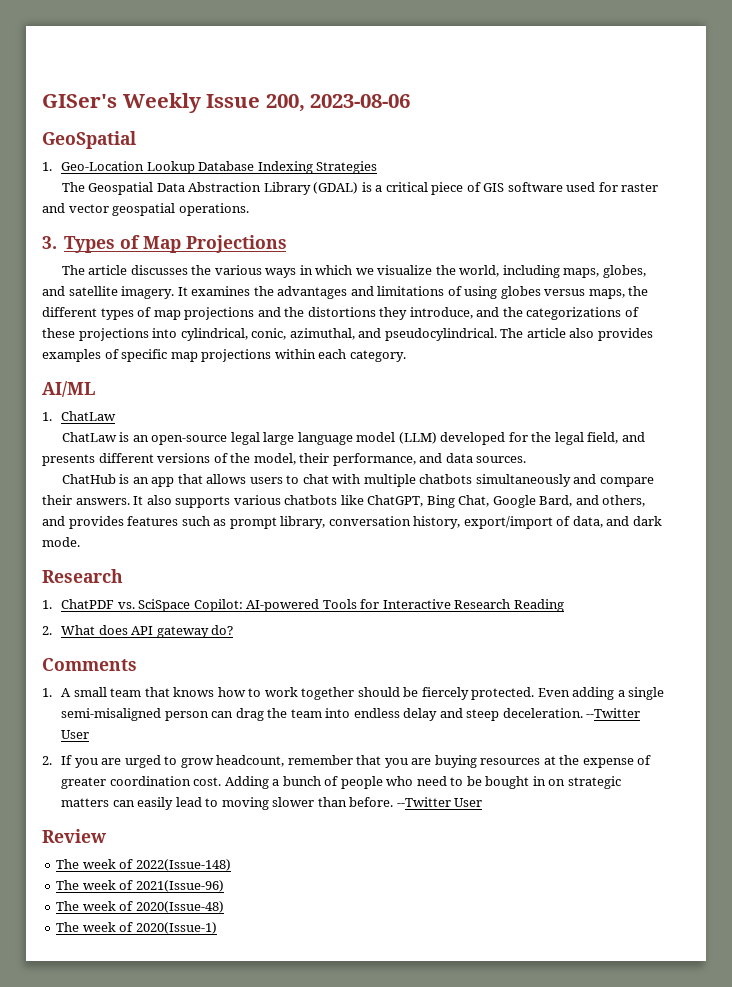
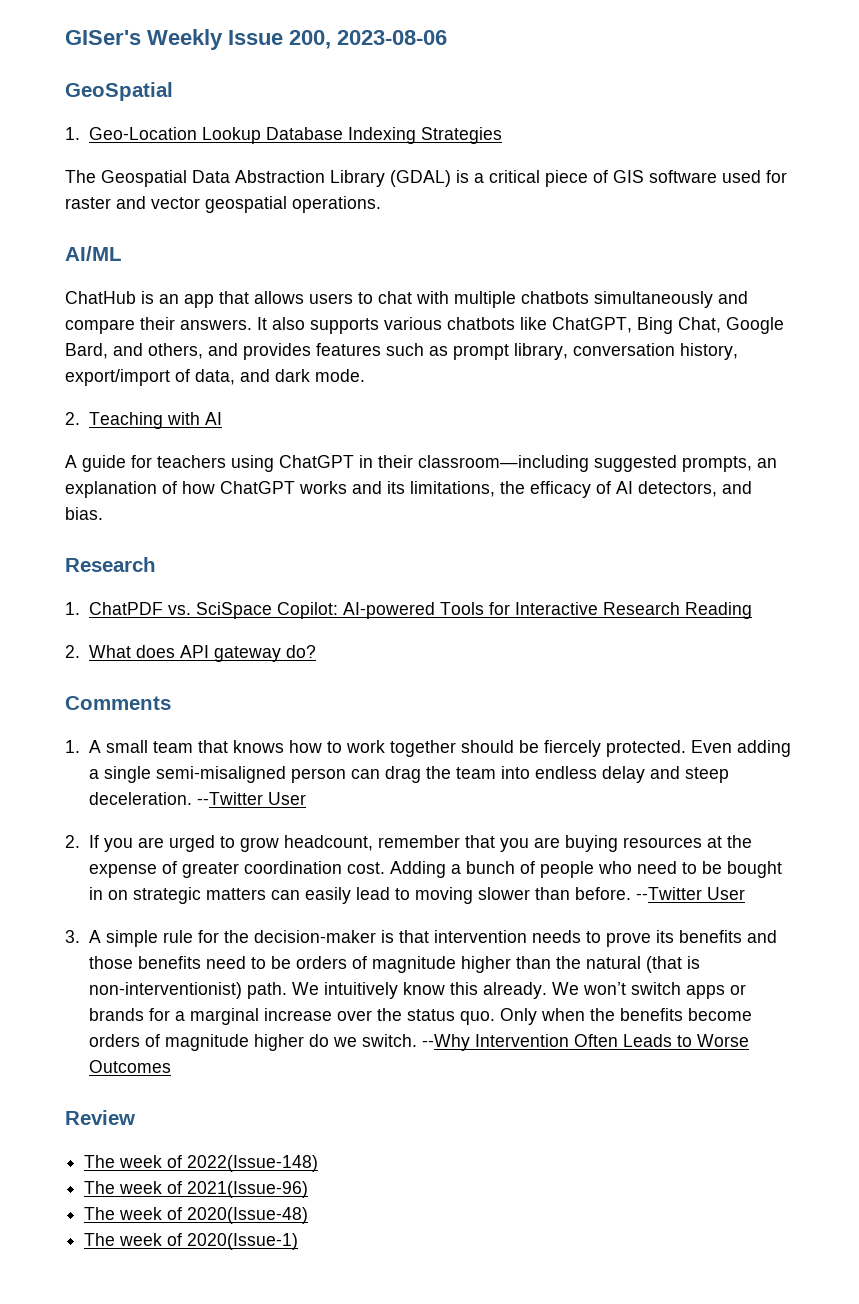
[42,235,287,253] [61,265,646,278] [42,286,649,299] [42,307,639,320] [42,328,653,341] [42,349,406,362] [42,381,95,397] [42,411,116,421] [61,432,645,445] [42,453,527,466] 3. Types of Map Projections // The article discusses the various ways in which we visualize the world, including maps, globes, and satellite imagery. It examines the advantages and limitations of using globes versus maps, the different types of map projections and the distortions they introduce, and the categorizations of these projections into cylindrical, conic, azimuthal, and pseudocylindrical. The article also provides examples of specific map projections within each category. // AI/ML // 1. ChatLaw // ChatLaw is an open-source legal large language model (LLM) developed for the legal field, and presents different versions of the model, their performance, and data sources. -> [65,246,122,261] AI/ML
(80, 542) none -> [65,412,222,429] [65,455,777,472] [65,481,752,498] [65,507,103,520] // 2. Teaching with AI // A guide for teachers using ChatGPT in their classroom—including suggested prompts, an explanation of how ChatGPT works and its limitations, the efficacy of AI detectors, and bias.
(483, 802) none -> [65,930,777,947] [88,956,700,973] [88,982,746,999] [88,1008,752,1025] [88,1034,749,1051] [88,1060,171,1073] // 3. A simple rule for the decision-maker is that intervention needs to prove its benefits and those benefits need to be orders of magnitude higher than the natural (that is non-interventionist) path. We intuitively know this already. We won’t switch apps or brands for a marginal increase over the status quo. Only when the benefits become orders of magnitude higher do we switch. --Why Intervention Often Leads to Worse Outcomes

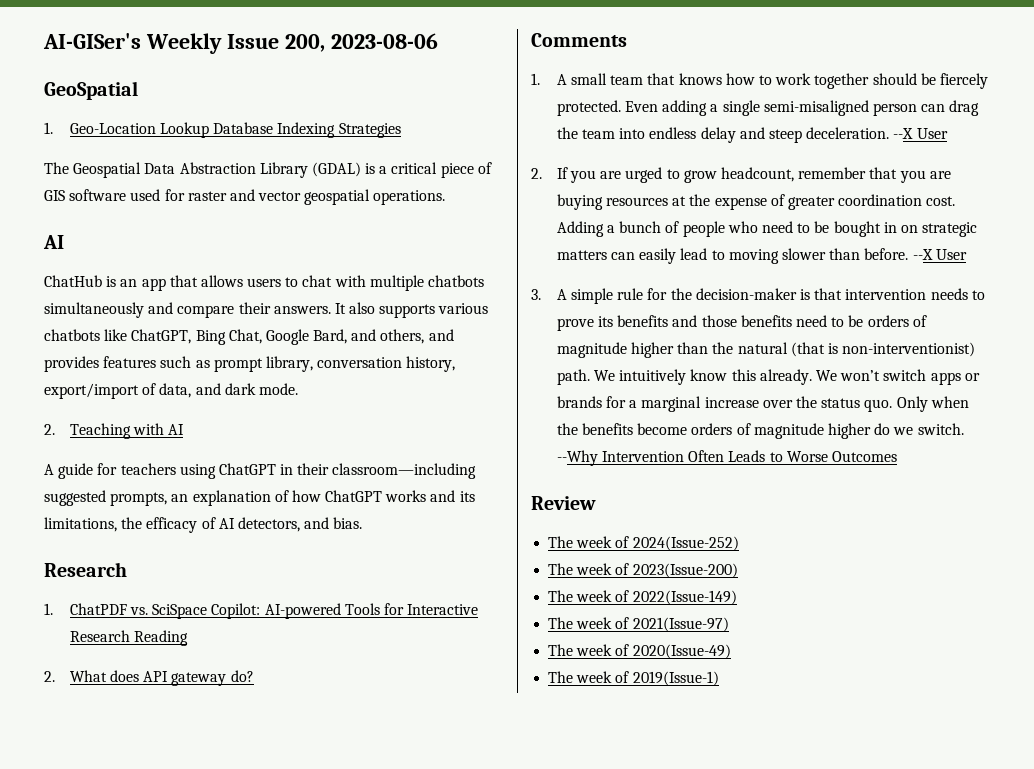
[65,30,141,45] GISer's -> [43,33,141,49] AI-GISer's
[65,246,122,261] AI/ML -> [43,235,64,249] AI
[196,792,263,805] --Twitter -> [893,128,914,139] --X
[635,887,702,900] --Twitter -> [912,249,933,260] --X
[187,1155,319,1172] [84,1181,309,1198] [84,1207,309,1224] [84,1233,299,1250] 2022(Issue-148) // The week of 2021(Issue-96) // The week of 2020(Issue-48) // The week of 2020(Issue-1) -> [632,536,739,551] [548,563,738,578] [548,590,737,605] [548,617,729,632] [548,644,731,659] [548,671,719,686] 2024(Issue-252) // The week of 2023(Issue-200) // The week of 2022(Issue-149) // The week of 2021(Issue-97) // The week of 2020(Issue-49) // The week of 2019(Issue-1)

